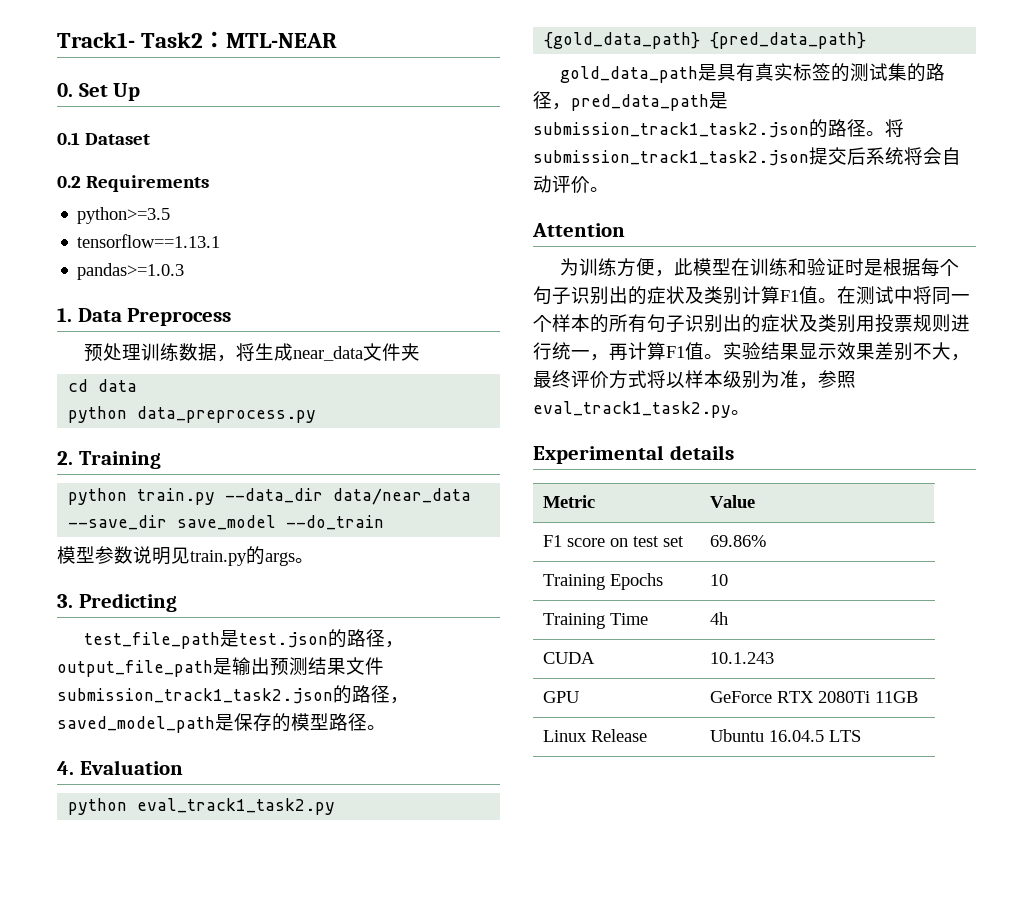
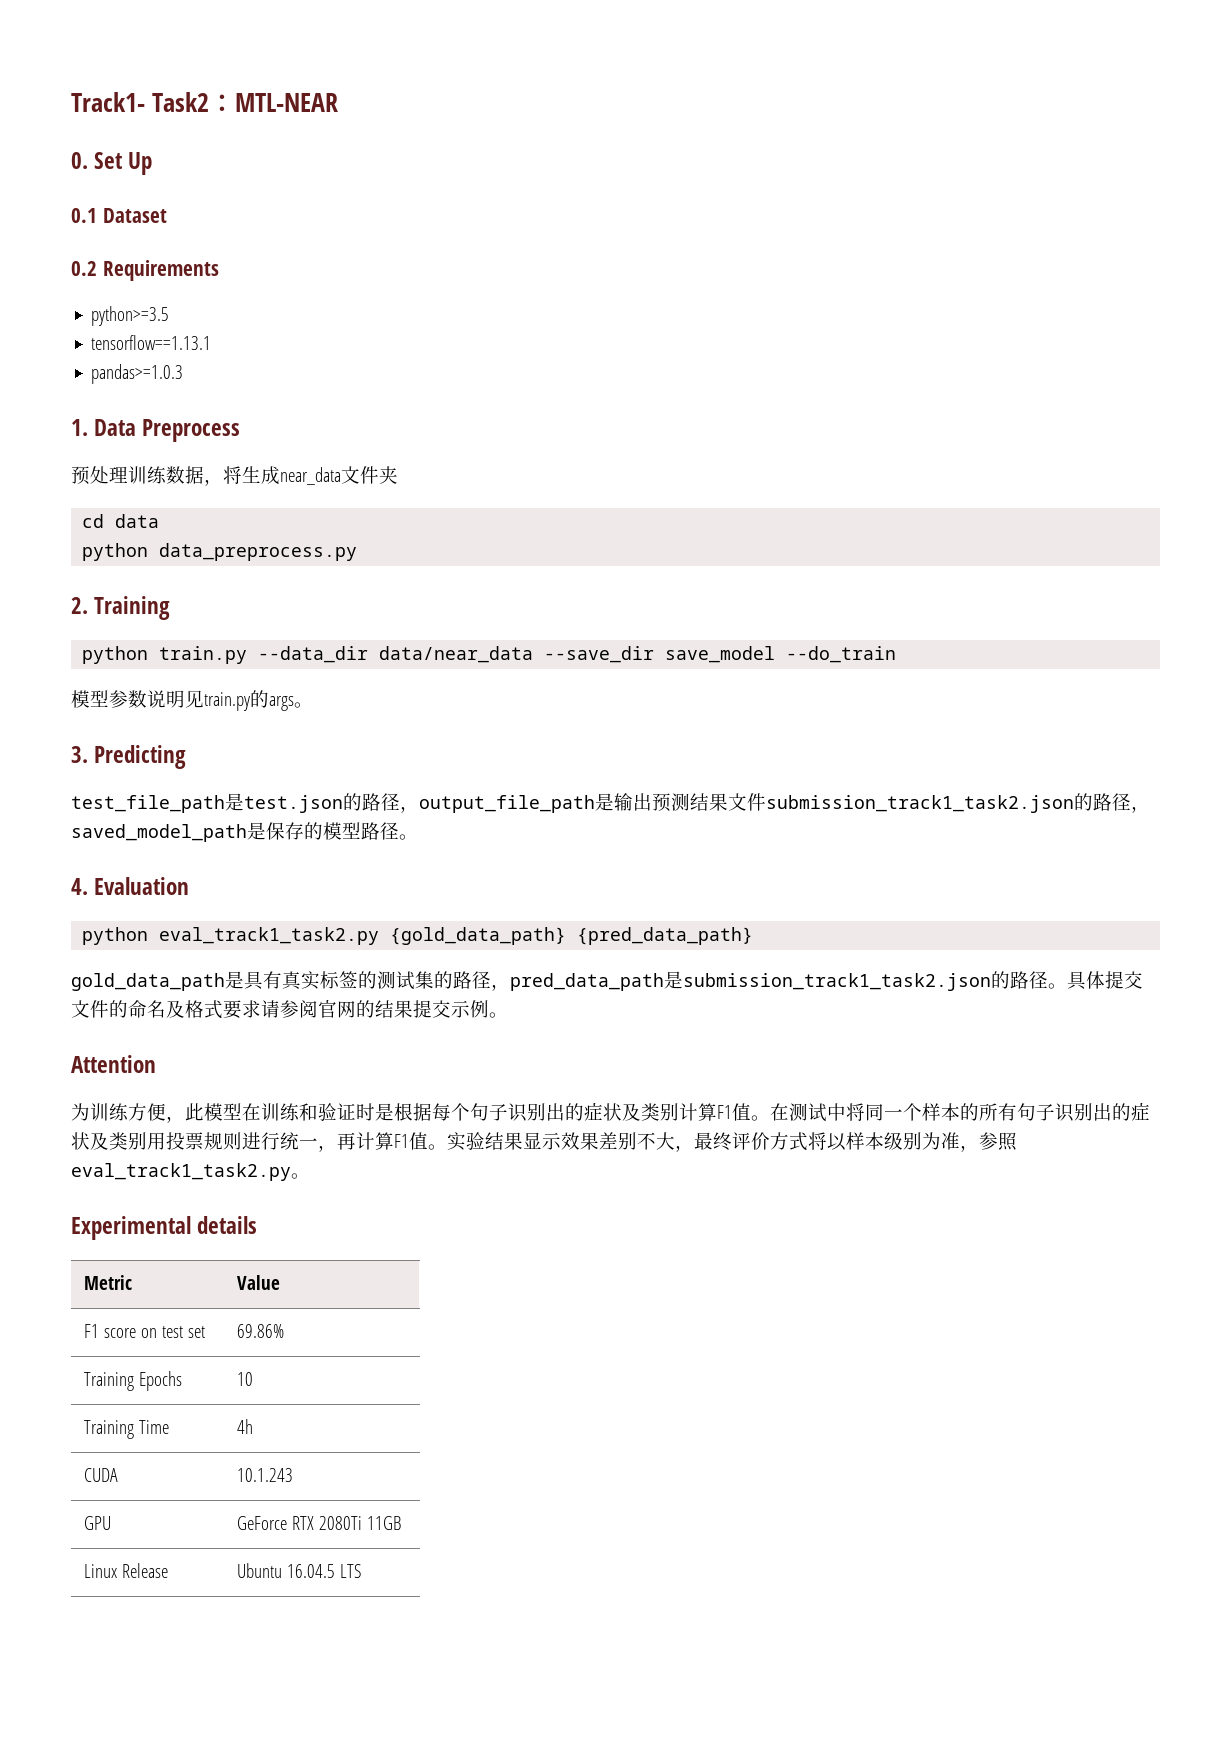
[885,119,904,137] [533,147,961,166] [533,175,590,193] 将submission_track1_task2.json提交后系统将会自动评价 -> [1067,971,1143,990] [71,1000,489,1019] 具体提交文件的命名及格式要求请参阅官网的结果提交示例

